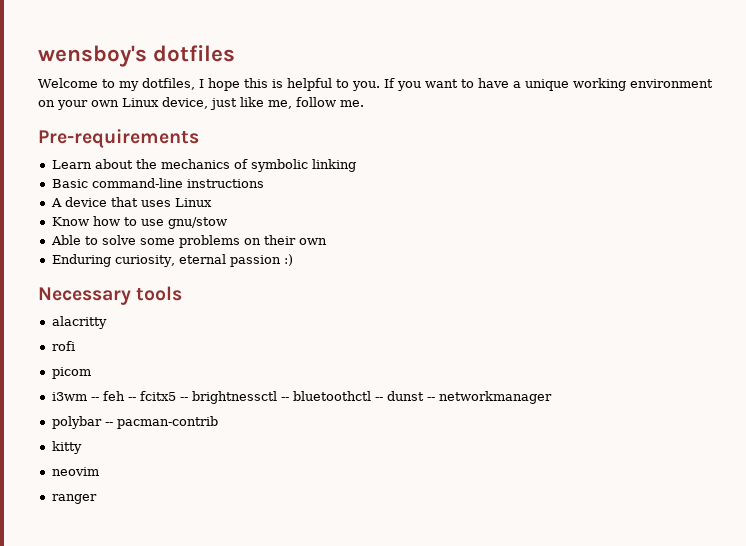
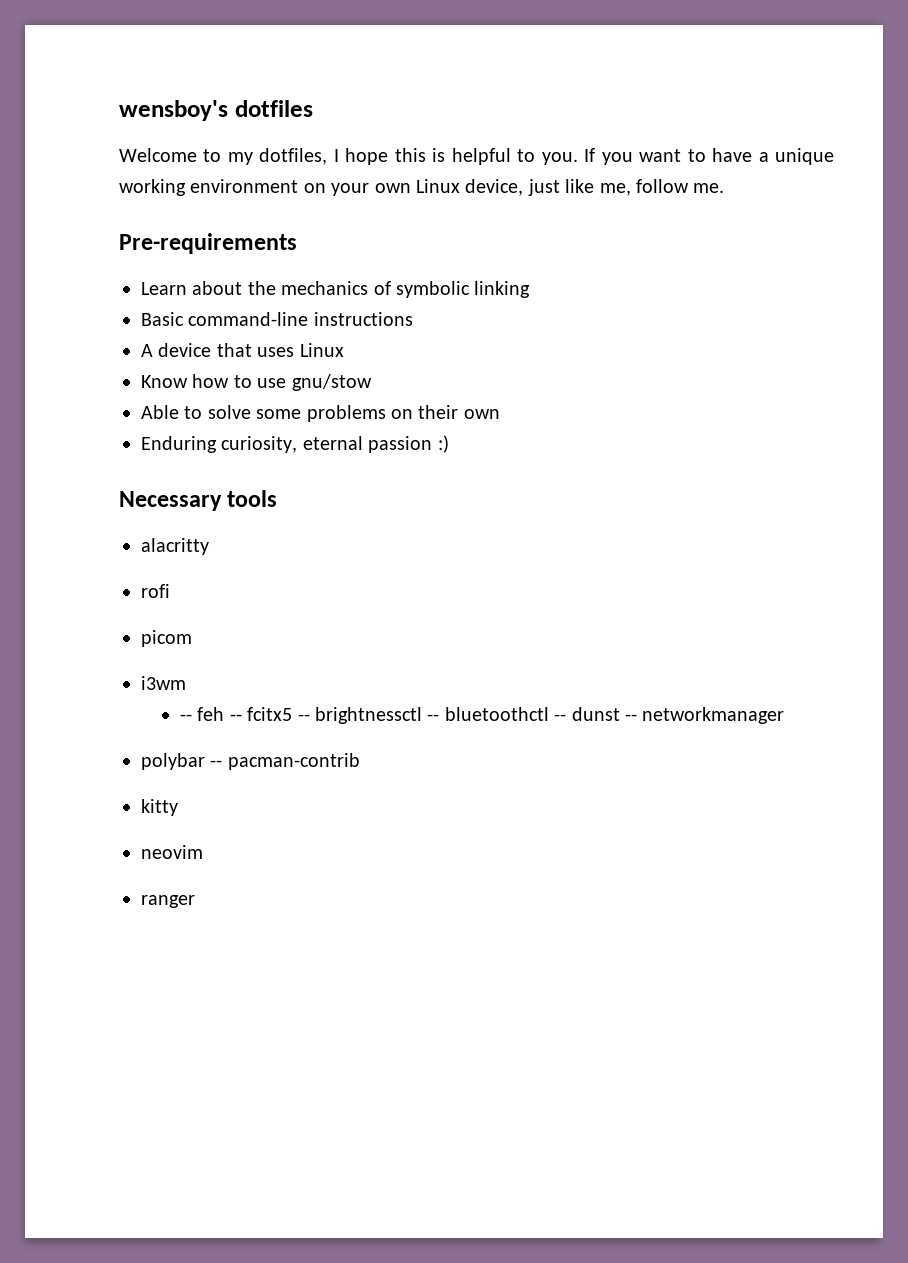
(87, 396) none -> (186, 683) //

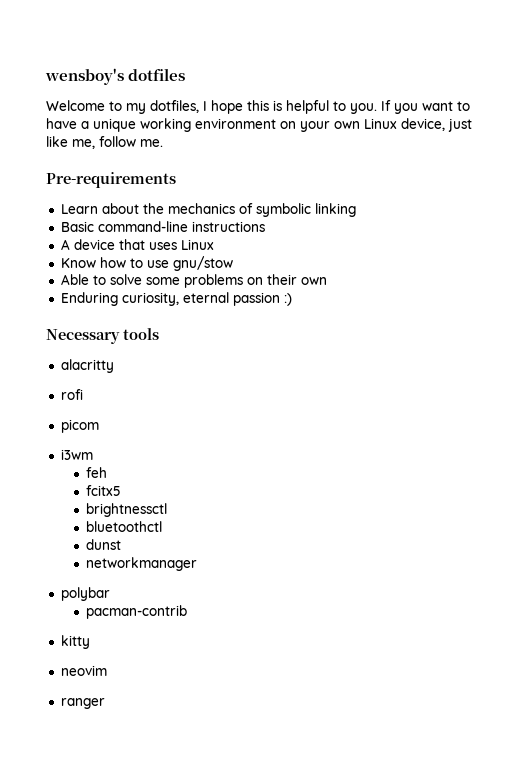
[179,714,192,721] -- -> (93, 454) none
[229,714,242,721] -- -> (107, 472) //
[297,714,310,721] -- -> (121, 490) //
[427,714,440,721] -- -> (167, 510) //
[554,714,567,721] -- -> (162, 526) //
[624,714,637,721] -- -> (121, 544) //
[210,760,223,767] -- -> (110, 594) //

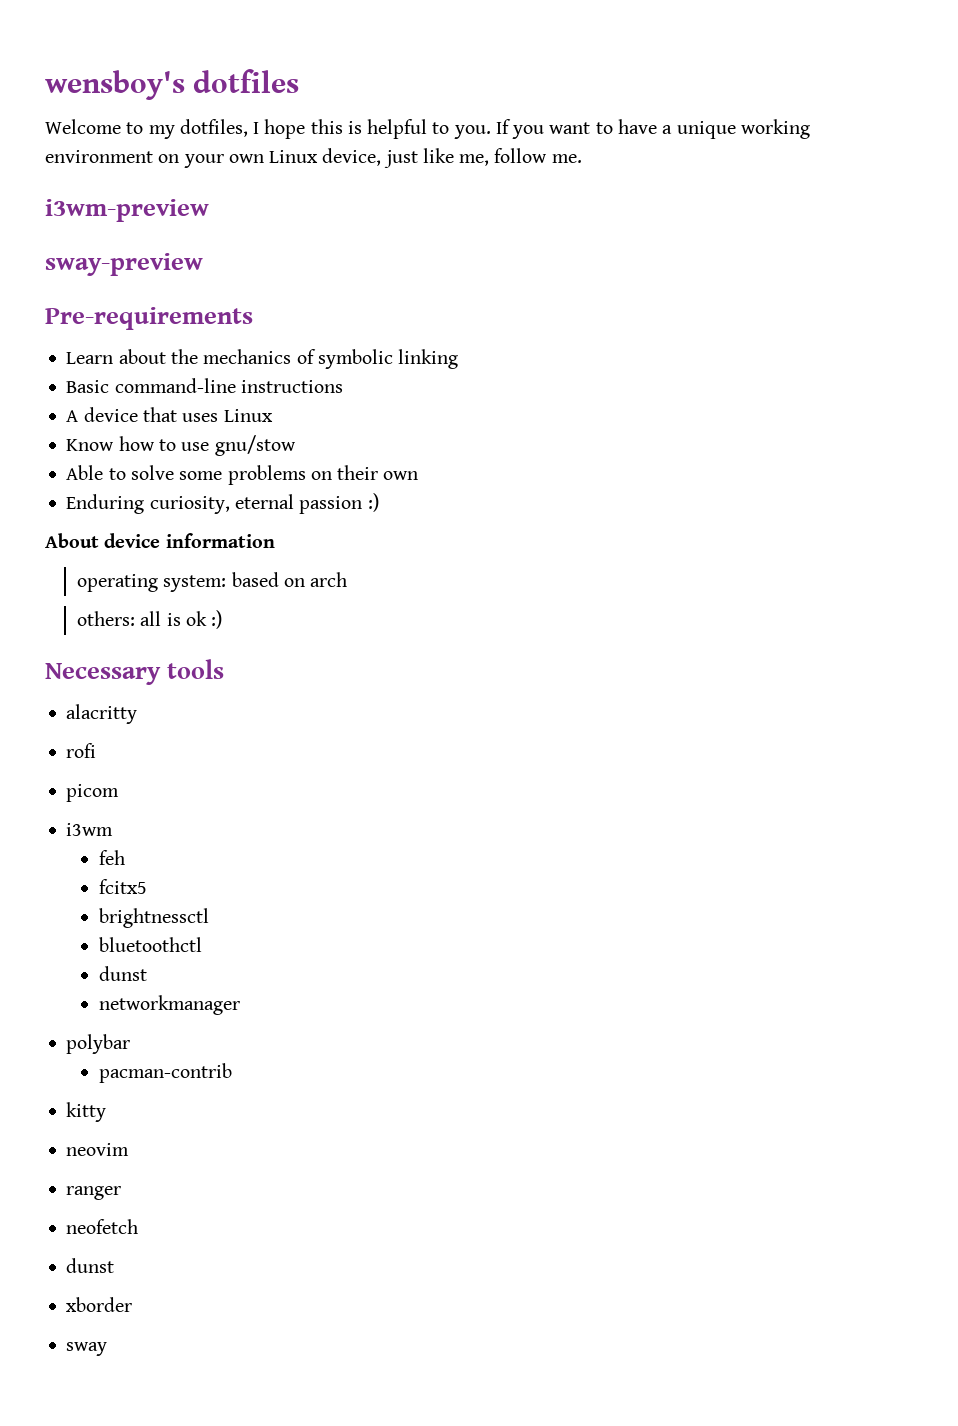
(163, 143) none -> [45,199,209,222] [45,253,203,276] // i3wm-preview // sway-preview
(292, 299) none -> [45,533,275,548] [77,572,348,592] [77,610,223,629] // About device information // operating system: based on arch // others: all is ok :)
(105, 703) none -> [66,1219,139,1234] [66,1258,115,1273] [66,1297,133,1312] [66,1342,108,1356] // neofetch // dunst // xborder // sway

